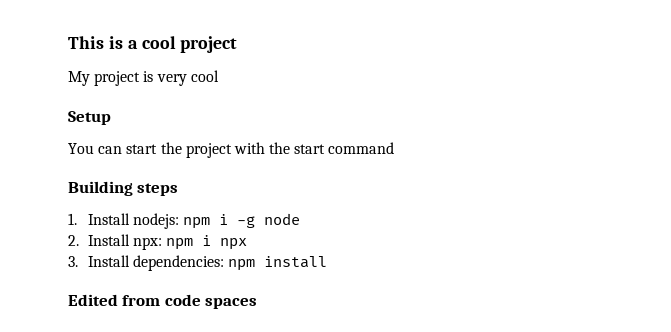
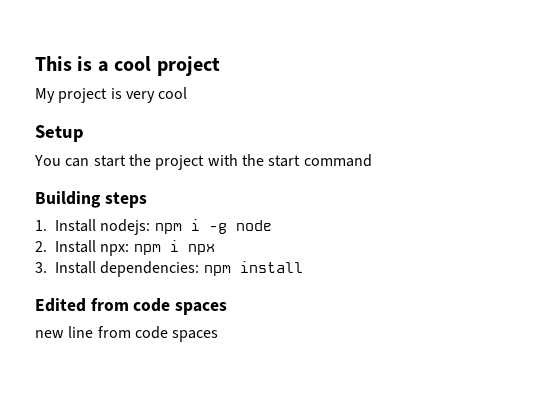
(258, 303) none -> [35,326,219,342] // new line from code spaces

